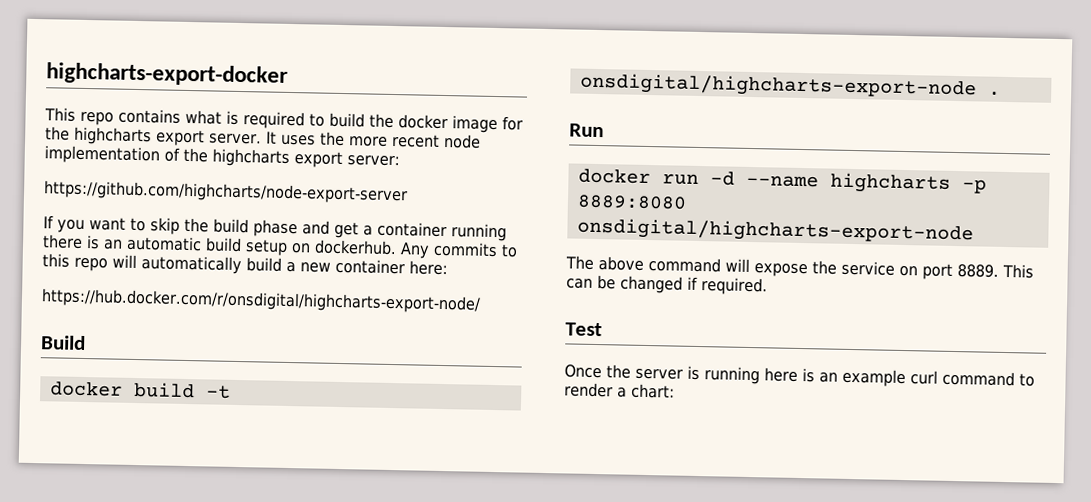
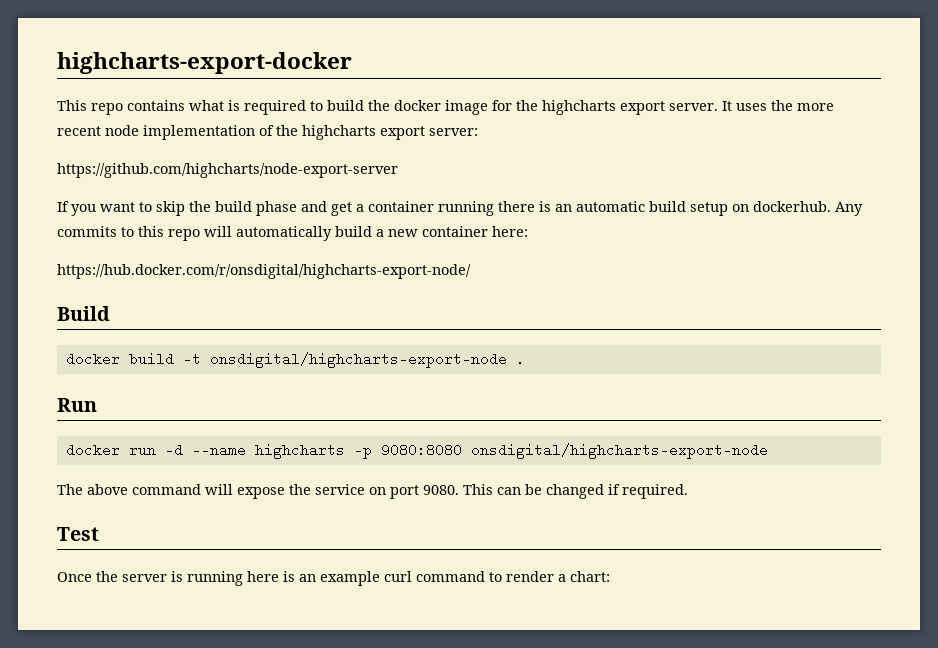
[576,194,687,210] 8889:8080 -> [380,443,462,457] 9080:8080
[957,264,999,278] 8889. -> [423,485,459,495] 9080.

